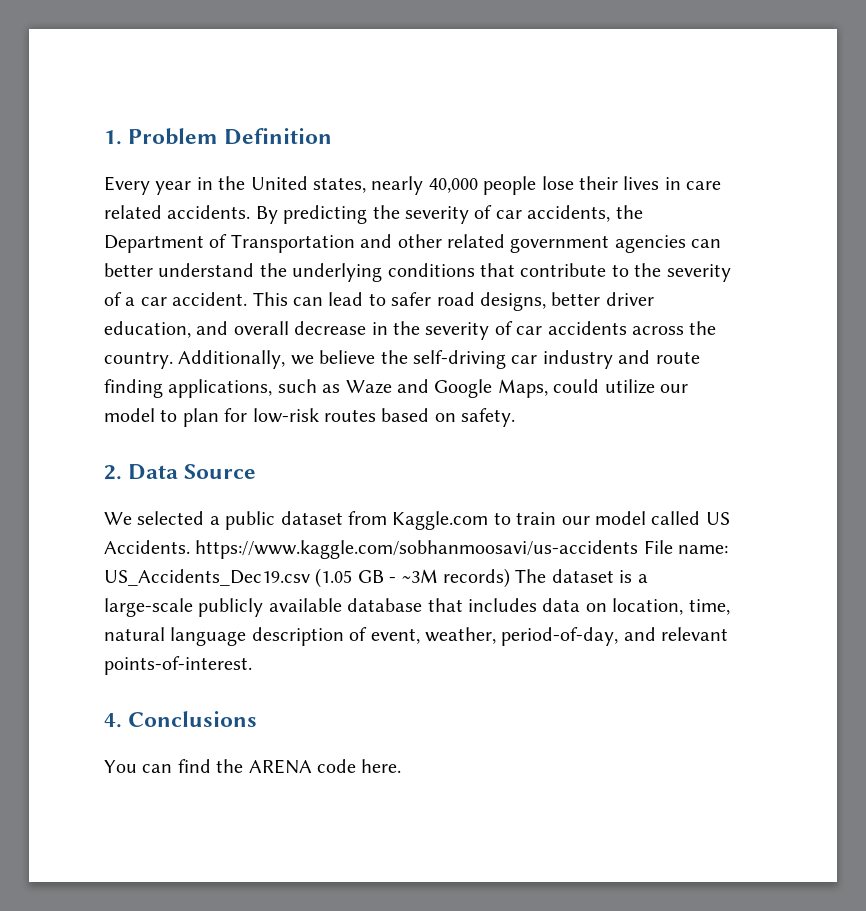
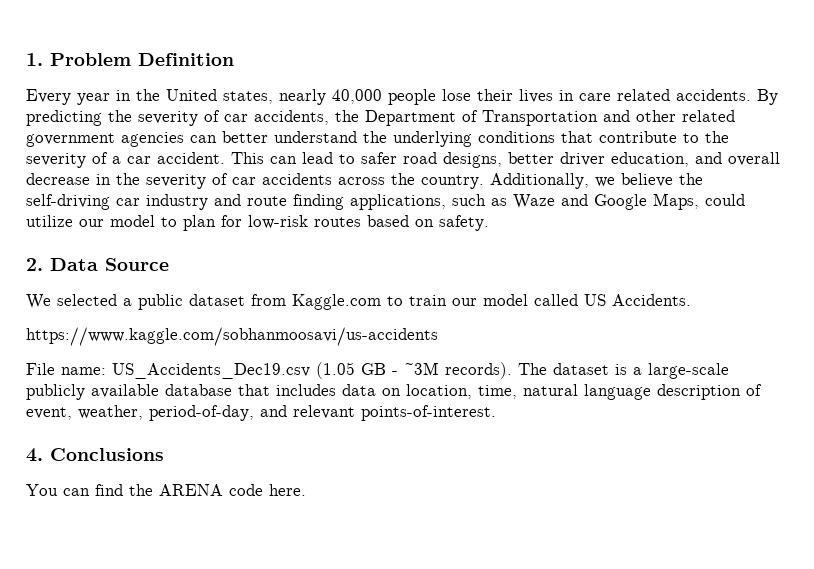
(190, 547) none -> (691, 300) //
(639, 549) none -> (438, 336) //
[442,568,510,588] records) -> [445,362,512,379] records).

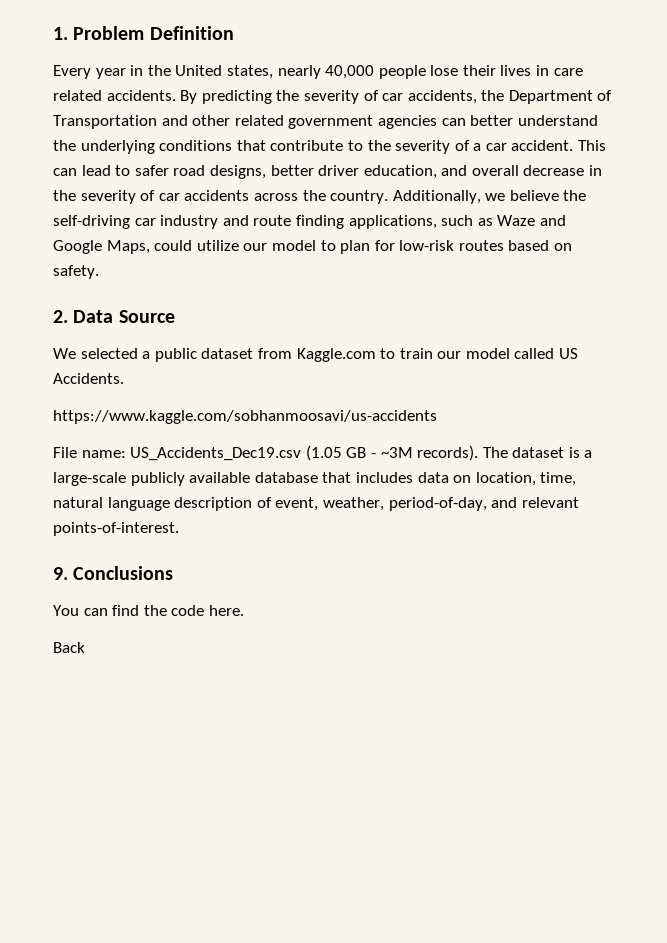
[26,448,43,462] 4. -> [53,567,68,580] 9.
[159,484,223,496] ARENA -> (167, 610) none
(306, 490) none -> [53,642,85,653] // Back

